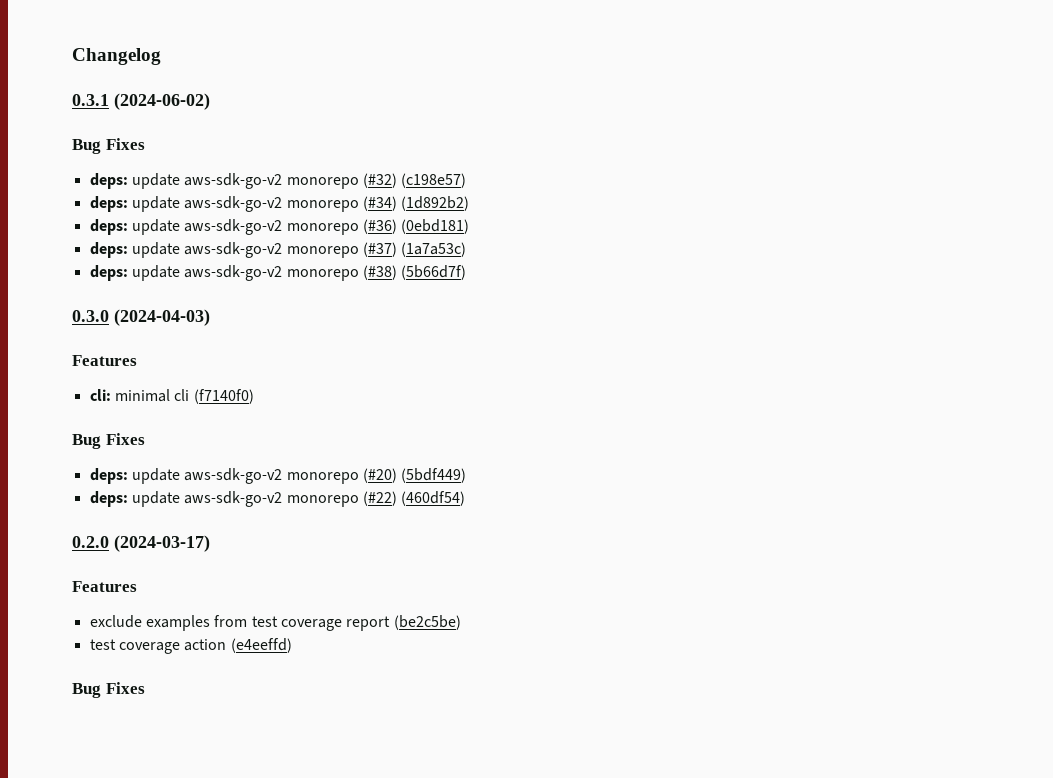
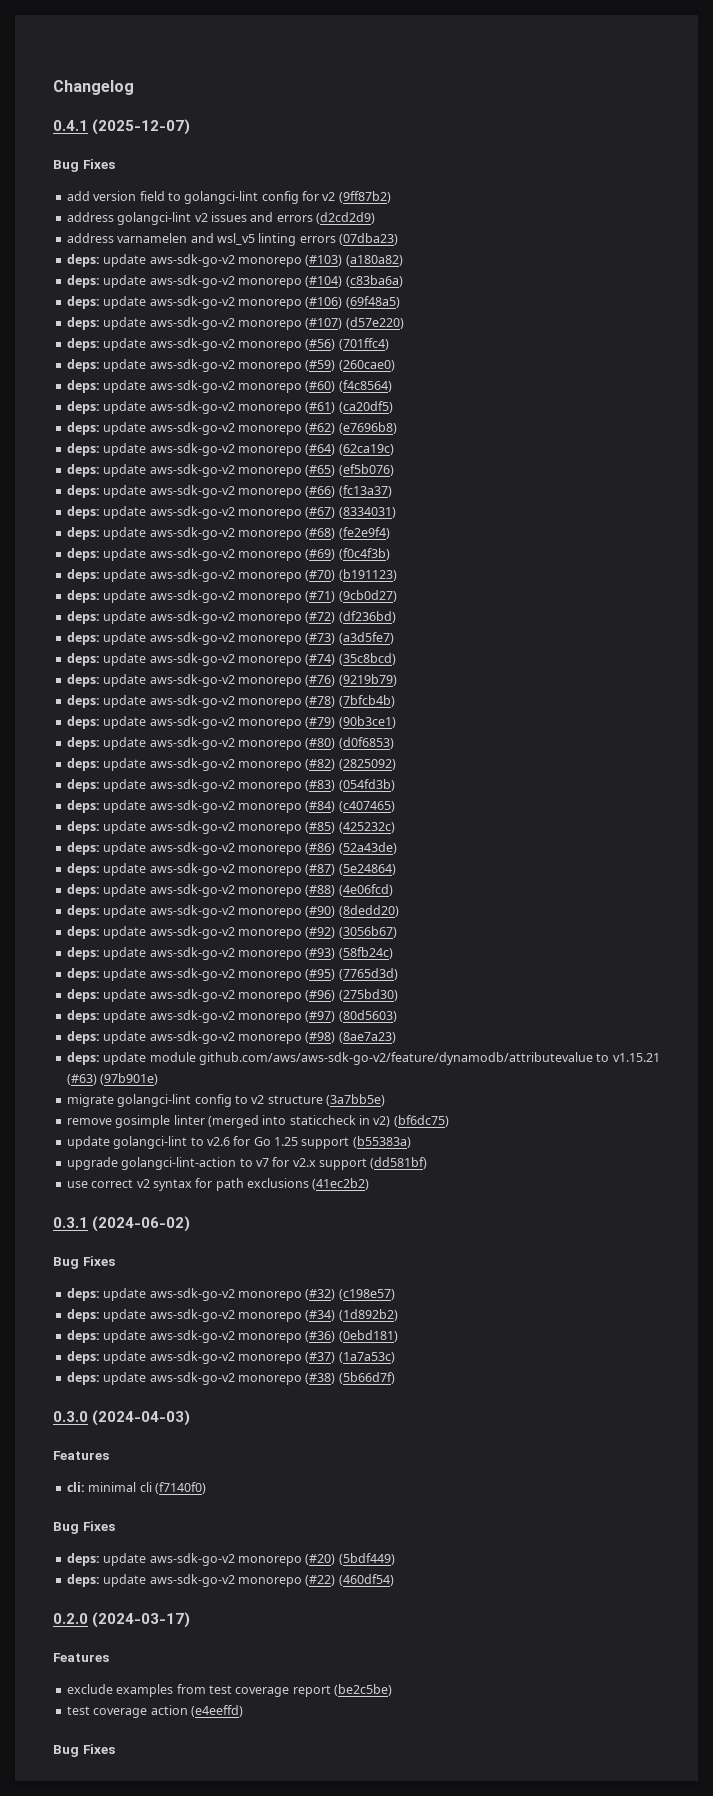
(161, 56) none -> [53,119,191,135] [53,159,115,172] [66,191,391,204] [66,212,375,225] [66,233,398,246] [66,254,403,267] [66,275,403,288] [66,296,400,309] [66,317,404,330] [66,338,389,351] [66,359,395,372] [66,380,392,393] [66,401,393,414] [66,422,397,435] [66,443,394,456] [66,464,394,477] [66,485,392,498] [66,506,396,519] [66,527,390,540] [66,548,390,561] [66,569,397,582] [66,590,397,603] [66,611,396,624] [66,632,394,645] [66,653,396,666] [66,674,397,687] [66,695,395,708] [66,716,396,729] [66,737,394,750] [66,758,396,771] [66,779,395,792] [66,800,395,813] [66,821,395,834] [66,842,397,855] [66,863,396,876] [66,884,393,897] [66,905,399,918] [66,926,397,939] [66,947,393,960] [66,968,398,981] [66,989,398,1002] [66,1010,397,1023] [66,1031,396,1044] [66,1052,660,1065] [66,1073,159,1085] [66,1094,385,1107] [66,1115,449,1128] [66,1136,411,1149] [66,1157,428,1170] [66,1178,370,1191] // 0.4.1 (2025-12-07) // Bug Fixes // add version field to golangci-lint config for v2 (9ff87b2) // address golangci-lint v2 issues and errors (d2cd2d9) // address varnamelen and wsl_v5 linting errors (07dba23) // deps: update aws-sdk-go-v2 monorepo (#103) (a180a82) // deps: update aws-sdk-go-v2 monorepo (#104) (c83ba6a) // deps: update aws-sdk-go-v2 monorepo (#106) (69f48a5) // deps: update aws-sdk-go-v2 monorepo (#107) (d57e220) // deps: update aws-sdk-go-v2 monorepo (#56) (701ffc4) // deps: update aws-sdk-go-v2 monorepo (#59) (260cae0) // deps: update aws-sdk-go-v2 monorepo (#60) (f4c8564) // deps: update aws-sdk-go-v2 monorepo (#61) (ca20df5) // deps: update aws-sdk-go-v2 monorepo (#62) (e7696b8) // deps: update aws-sdk-go-v2 monorepo (#64) (62ca19c) // deps: update aws-sdk-go-v2 monorepo (#65) (ef5b076) // deps: update aws-sdk-go-v2 monorepo (#66) (fc13a37) // deps: update aws-sdk-go-v2 monorepo (#67) (8334031) // deps: update aws-sdk-go-v2 monorepo (#68) (fe2e9f4) // deps: update aws-sdk-go-v2 monorepo (#69) (f0c4f3b) // deps: update aws-sdk-go-v2 monorepo (#70) (b191123) // deps: update aws-sdk-go-v2 monorepo (#71) (9cb0d27) // deps: update aws-sdk-go-v2 monorepo (#72) (df236bd) // deps: update aws-sdk-go-v2 monorepo (#73) (a3d5fe7) // deps: update aws-sdk-go-v2 monorepo (#74) (35c8bcd) // deps: update aws-sdk-go-v2 monorepo (#76) (9219b79) // deps: update aws-sdk-go-v2 monorepo (#78) (7bfcb4b) // deps: update aws-sdk-go-v2 monorepo (#79) (90b3ce1) // deps: update aws-sdk-go-v2 monorepo (#80) (d0f6853) // deps: update aws-sdk-go-v2 monorepo (#82) (2825092) // deps: update aws-sdk-go-v2 monorepo (#83) (054fd3b) // deps: update aws-sdk-go-v2 monorepo (#84) (c407465) // deps: update aws-sdk-go-v2 monorepo (#85) (425232c) // deps: update aws-sdk-go-v2 monorepo (#86) (52a43de) // deps: update aws-sdk-go-v2 monorepo (#87) (5e24864) // deps: update aws-sdk-go-v2 monorepo (#88) (4e06fcd) // deps: update aws-sdk-go-v2 monorepo (#90) (8dedd20) // deps: update aws-sdk-go-v2 monorepo (#92) (3056b67) // deps: update aws-sdk-go-v2 monorepo (#93) (58fb24c) // deps: update aws-sdk-go-v2 monorepo (#95) (7765d3d) // deps: update aws-sdk-go-v2 monorepo (#96) (275bd30) // deps: update aws-sdk-go-v2 monorepo (#97) (80d5603) // deps: update aws-sdk-go-v2 monorepo (#98) (8ae7a23) // deps: update module github.com/aws/aws-sdk-go-v2/feature/dynamodb/attributevalue to v1.15.21 (#63) (97b901e) // migrate golangci-lint config to v2 structure (3a7bb5e) // remove gosimple linter (merged into staticcheck in v2) (bf6dc75) // update golangci-lint to v2.6 for Go 1.25 support (b55383a) // upgrade golangci-lint-action to v7 for v2.x support (dd581bf) // use correct v2 syntax for path exclusions (41ec2b2)

